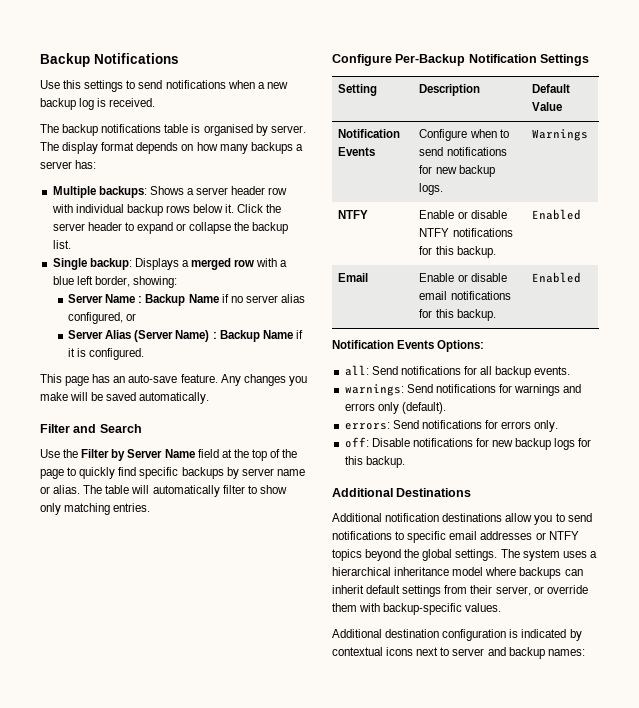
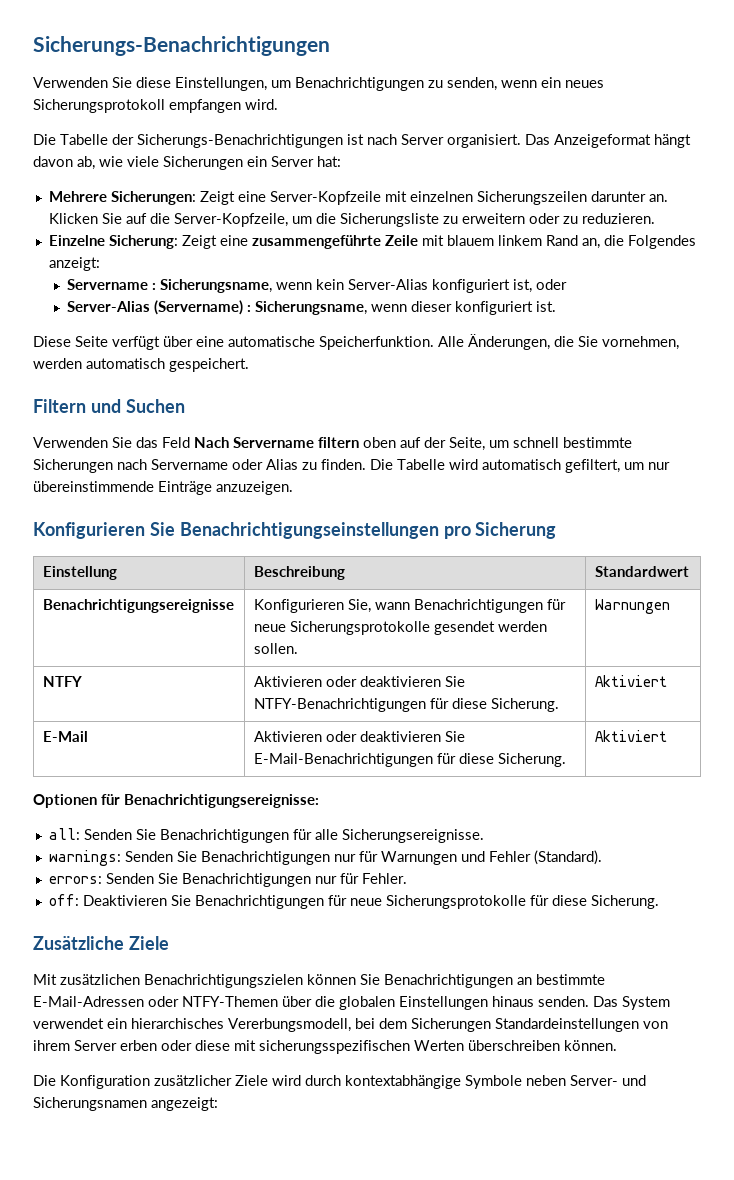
[40,53,179,67] [40,80,288,92] [40,98,156,110] [40,124,306,136] [40,142,303,154] [40,160,97,169] [52,186,288,198] [51,204,282,216] [52,222,289,234] [52,240,71,249] [52,258,288,270] [52,276,177,288] [68,294,305,306] [68,312,137,324] [68,330,303,342] [68,348,145,360] [40,374,307,386] [40,392,210,404] [40,424,142,433] [40,449,298,461] [40,467,305,479] [40,485,287,497] [40,503,151,515] [332,54,590,66] [338,84,378,96] [419,84,481,96] [532,84,571,93] [532,102,563,111] [338,129,401,138] [338,147,376,156] [419,129,509,141] [419,147,507,156] [419,165,495,177] [419,183,444,195] [532,129,589,141] [338,210,369,219] [419,210,507,219] [419,228,513,237] [419,246,496,258] [532,209,582,220] [338,273,369,282] [419,273,507,282] [419,291,511,300] [419,309,496,321] [532,272,582,283] [332,340,485,352] [344,365,571,378] [344,384,582,396] [344,402,446,414] [344,420,559,432] [344,437,592,450] [344,456,405,468] [332,488,472,497] [332,513,592,525] [332,531,579,543] [332,549,597,561] [332,567,583,579] [332,585,588,597] [332,603,502,615] [332,629,582,641] [332,647,585,659] Backup Notifications // Use this settings to send notifications when a new backup log is received. // The backup notifications table is organised by server. The display format depends on how many backups a server has: // Multiple backups: Shows a server header row with individual backup rows below it. Click the server header to expand or collapse the backup list. // Single backup: Displays a merged row with a blue left border, showing: // Server Name : Backup Name if no server alias configured, or // Server Alias (Server Name) : Backup Name if it is configured. // This page has an auto-save feature. Any changes you make will be saved automatically. // Filter and Search // Use the Filter by Server Name field at the top of the page to quickly find specific backups by server name or alias. The table will automatically filter to show only matching entries. // Configure Per-Backup Notification Settings // Setting | Description | Default Value // Notification Events | Configure when to send notifications for new backup logs. | Warnings // NTFY | Enable or disable NTFY notifications for this backup. | Enabled // Email | Enable or disable email notifications for this backup. | Enabled // Notification Events Options: // all: Send notifications for all backup events. // warnings: Send notifications for warnings and errors only (default). // errors: Send notifications for errors only. // off: Disable notifications for new backup logs for this backup. // Additional Destinations // Additional notification destinations allow you to send notifications to specific email addresses or NTFY topics beyond the global settings. The system uses a hierarchical inheritance model where backups can inherit default settings from their server, or override them with backup-specific values. // Additional destination configuration is indicated by contextual icons next to server and backup names: -> [33,36,330,56] [33,77,604,91] [33,99,278,113] [33,134,691,148] [33,156,341,170] [48,191,668,205] [48,213,655,227] [48,235,696,249] [48,257,100,271] [67,279,568,293] [67,300,557,315] [33,334,679,350] [33,358,249,372] [33,399,185,413] [33,437,632,451] [33,459,670,473] [33,481,293,495] [33,522,557,539] [42,566,117,580] [253,566,345,580] [594,566,689,577] [42,599,234,613] [253,599,566,613] [253,621,547,635] [253,643,298,654] [594,599,670,614] [42,676,82,687] [253,676,465,687] [253,698,559,712] [594,675,667,687] [42,731,88,742] [253,731,465,742] [253,753,566,767] [594,730,667,742] [33,794,319,808] [48,828,484,843] [48,850,602,866] [48,873,407,887] [48,894,659,909] [33,936,169,950] [33,974,605,988] [33,996,670,1010] [33,1018,668,1032] [33,1040,617,1054] [33,1075,646,1089] [33,1097,218,1111] Sicherungs-Benachrichtigungen // Verwenden Sie diese Einstellungen, um Benachrichtigungen zu senden, wenn ein neues Sicherungsprotokoll empfangen wird. // Die Tabelle der Sicherungs-Benachrichtigungen ist nach Server organisiert. Das Anzeigeformat hängt davon ab, wie viele Sicherungen ein Server hat: // Mehrere Sicherungen: Zeigt eine Server-Kopfzeile mit einzelnen Sicherungszeilen darunter an. Klicken Sie auf die Server-Kopfzeile, um die Sicherungsliste zu erweitern oder zu reduzieren. // Einzelne Sicherung: Zeigt eine zusammengeführte Zeile mit blauem linkem Rand an, die Folgendes anzeigt: // Servername : Sicherungsname, wenn kein Server-Alias konfiguriert ist, oder // Server-Alias (Servername) : Sicherungsname, wenn dieser konfiguriert ist. // Diese Seite verfügt über eine automatische Speicherfunktion. Alle Änderungen, die Sie vornehmen, werden automatisch gespeichert. // Filtern und Suchen // Verwenden Sie das Feld Nach Servername filtern oben auf der Seite, um schnell bestimmte Sicherungen nach Servername oder Alias zu finden. Die Tabelle wird automatisch gefiltert, um nur übereinstimmende Einträge anzuzeigen. // Konfigurieren Sie Benachrichtigungseinstellungen pro Sicherung // Einstellung | Beschreibung | Standardwert // Benachrichtigungsereignisse | Konfigurieren Sie, wann Benachrichtigungen für neue Sicherungsprotokolle gesendet werden sollen. | Warnungen // NTFY | Aktivieren oder deaktivieren Sie NTFY-Benachrichtigungen für diese Sicherung. | Aktiviert // E-Mail | Aktivieren oder deaktivieren Sie E-Mail-Benachrichtigungen für diese Sicherung. | Aktiviert // Optionen für Benachrichtigungsereignisse: // all: Senden Sie Benachrichtigungen für alle Sicherungsereignisse. // warnings: Senden Sie Benachrichtigungen nur für Warnungen und Fehler (Standard). // errors: Senden Sie Benachrichtigungen nur für Fehler. // off: Deaktivieren Sie Benachrichtigungen für neue Sicherungsprotokolle für diese Sicherung. // Zusätzliche Ziele // Mit zusätzlichen Benachrichtigungszielen können Sie Benachrichtigungen an bestimmte E-Mail-Adressen oder NTFY-Themen über die globalen Einstellungen hinaus senden. Das System verwendet ein hierarchisches Vererbungsmodell, bei dem Sicherungen Standardeinstellungen von ihrem Server erben oder diese mit sicherungsspezifischen Werten überschreiben können. // Die Konfiguration zusätzlicher Ziele wird durch kontextabhängige Symbole neben Server- und Sicherungsnamen angezeigt:

